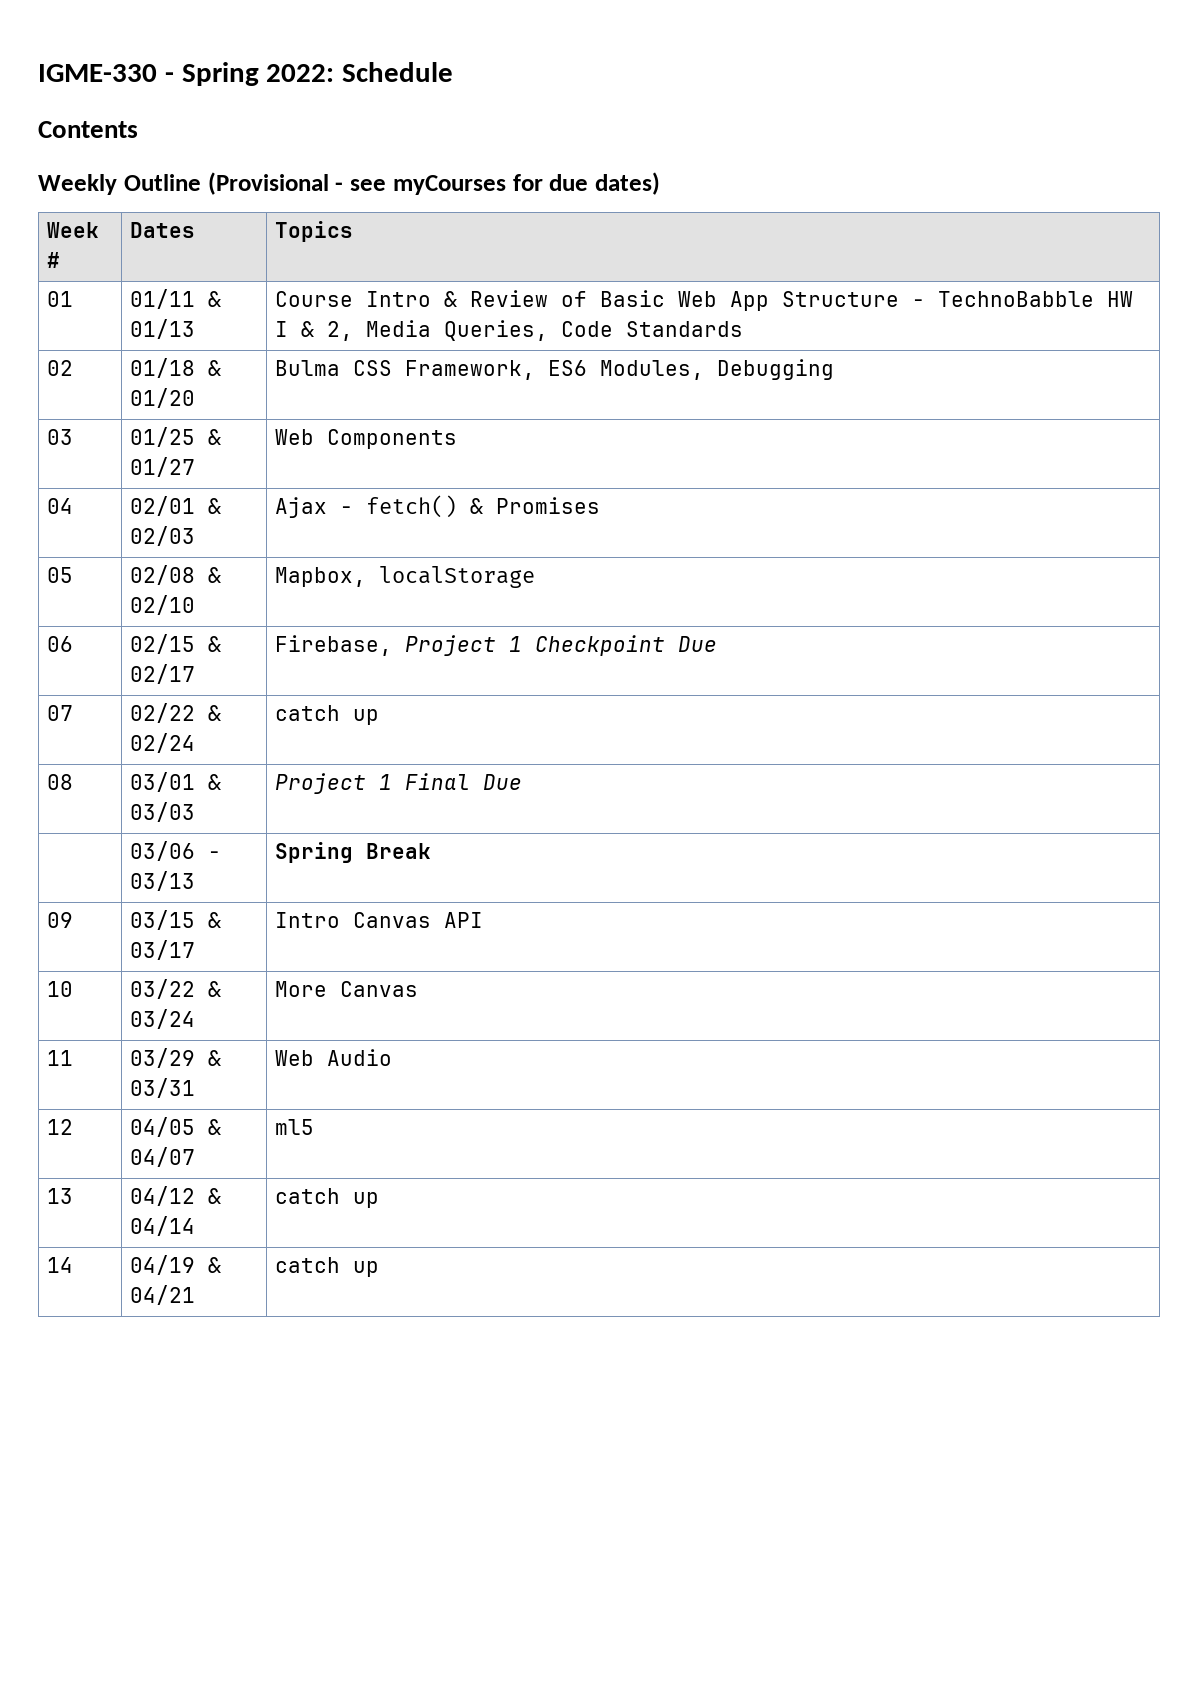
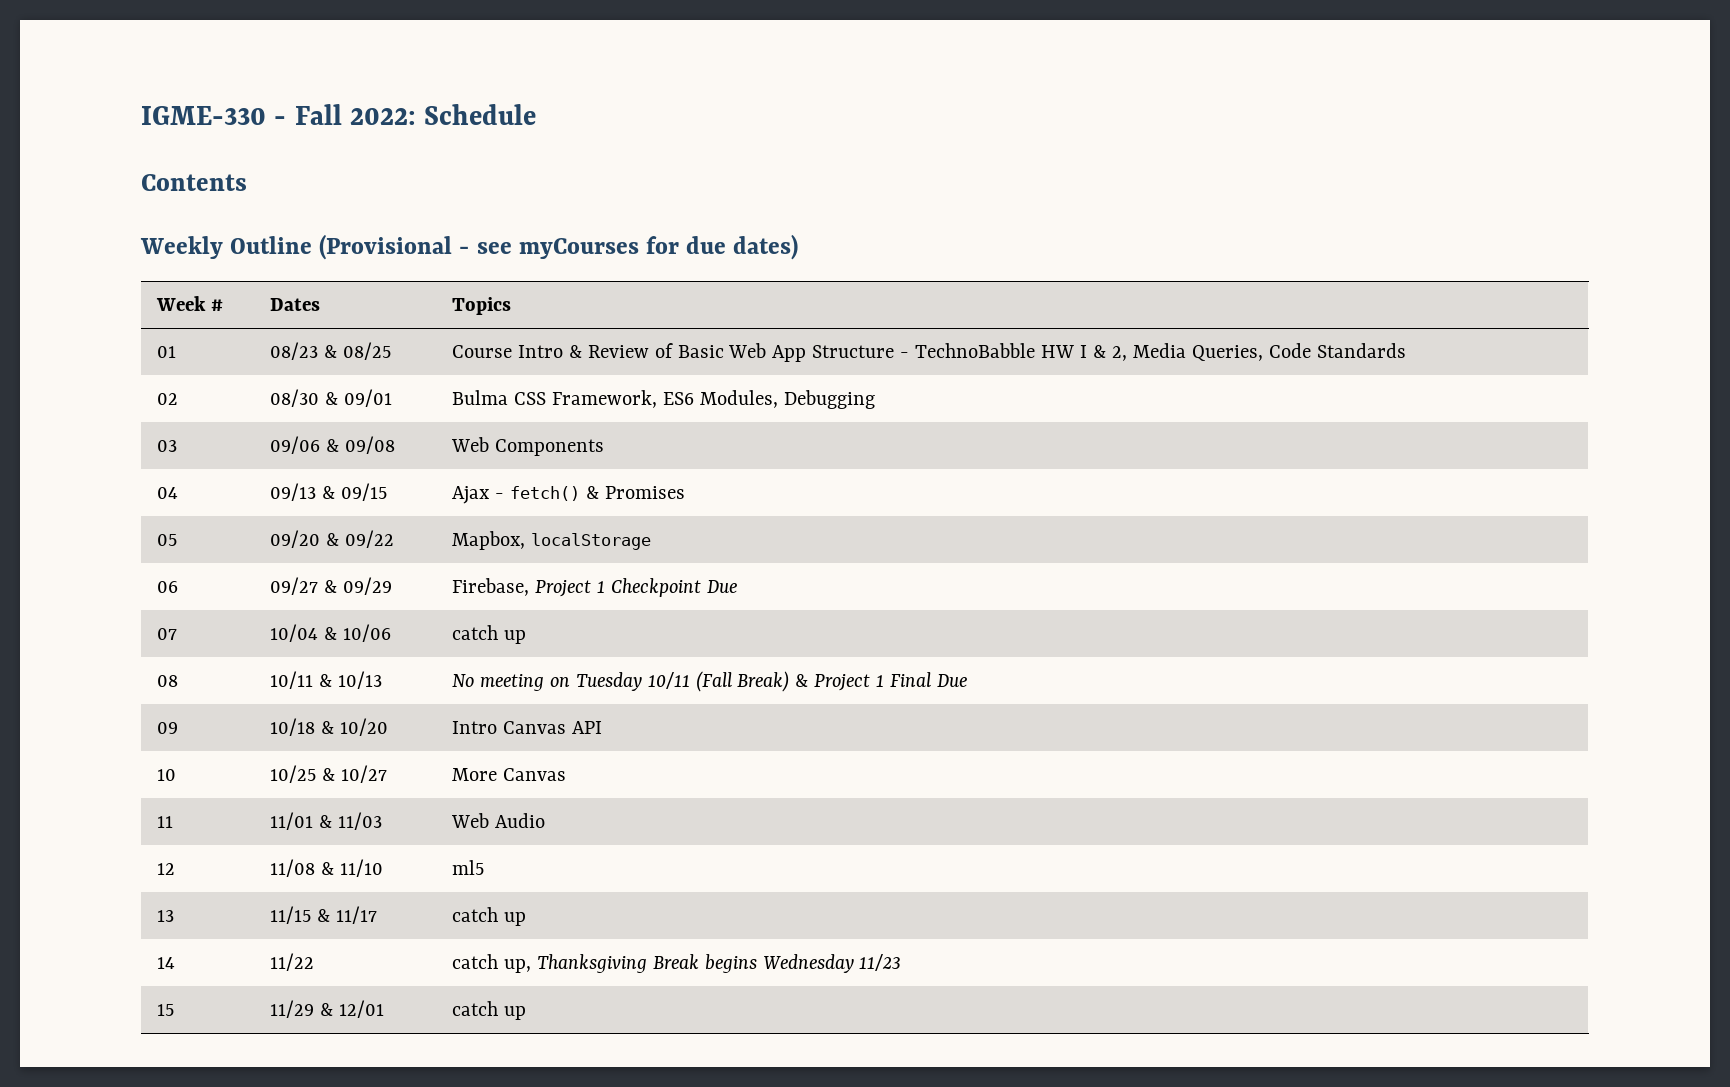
[181,62,259,86] Spring -> [294,104,342,125] Fall
[129,289,221,309] [129,319,195,339] 01/11 & 01/13 -> [269,342,391,360] 08/23 & 08/25
[129,358,221,378] [129,388,195,408] 01/18 & 01/20 -> [269,389,392,407] 08/30 & 09/01
[129,427,221,447] [129,457,195,477] 01/25 & 01/27 -> [269,436,395,454] 09/06 & 09/08
[129,496,221,516] [129,526,195,546] 02/01 & 02/03 -> [269,483,387,501] 09/13 & 09/15
[129,565,221,585] [129,595,195,615] 02/08 & 02/10 -> [269,530,394,548] 09/20 & 09/22
[129,634,221,654] [129,664,195,684] 02/15 & 02/17 -> [269,577,392,595] 09/27 & 09/29
[129,703,221,723] [129,733,195,753] 02/22 & 02/24 -> [269,624,391,642] 10/04 & 10/06
[129,772,221,792] [129,802,195,822] [274,773,522,794] [129,841,221,861] [129,871,195,891] [274,842,431,863] [46,912,73,928] [129,910,221,930] [129,940,195,960] 03/01 & 03/03 | Project 1 Final Due // | 03/06 - 03/13 | Spring Break // 09 | 03/15 & 03/17 -> [269,671,382,689] [451,671,968,692] [156,722,178,734] [269,718,388,736] 10/11 & 10/13 | No meeting on Tuesday 10/11 (Fall Break) & Project 1 Final Due // 09 | 10/18 & 10/20
[129,979,221,999] [129,1009,195,1029] 03/22 & 03/24 -> [269,765,387,783] 10/25 & 10/27
[129,1048,221,1068] [129,1078,195,1098] 03/29 & 03/31 -> [269,812,382,830] 11/01 & 11/03
[129,1117,221,1137] [129,1147,195,1167] 04/05 & 04/07 -> [269,859,383,877] 11/08 & 11/10
[129,1186,221,1206] [129,1216,195,1236] 04/12 & 04/14 -> [269,906,377,924] 11/15 & 11/17
[129,1255,221,1275] [129,1285,195,1305] 04/19 & 04/21 -> [269,953,314,971] [451,954,902,973] [156,1004,174,1016] [269,1000,384,1018] 11/22 | catch up, Thanksgiving Break begins Wednesday 11/23 // 15 | 11/29 & 12/01

